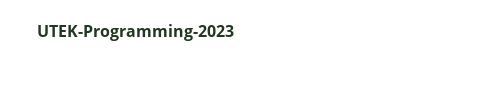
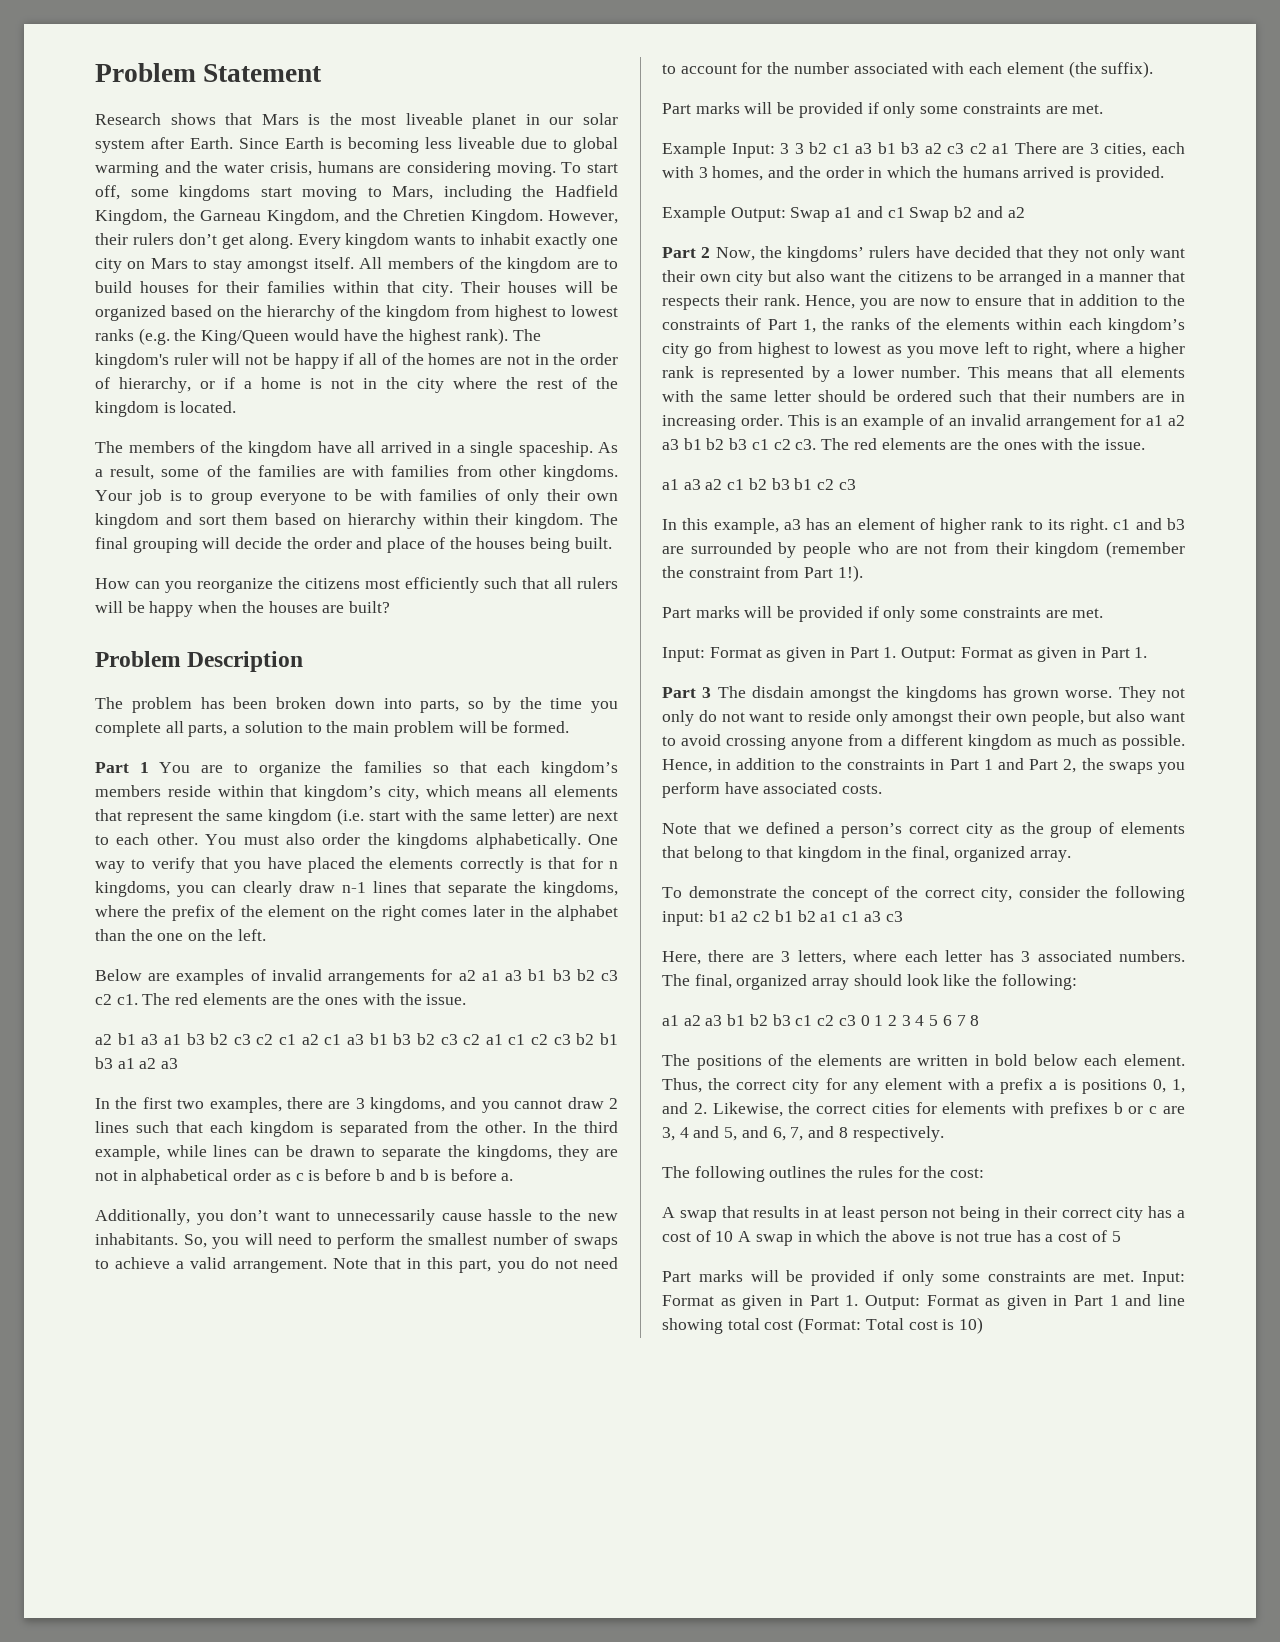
[37,24,234,41] UTEK-Programming-2023 -> [95,63,323,82] [95,113,618,129] [95,137,618,153] [95,161,618,177] [95,185,618,201] [95,209,618,225] [95,233,619,249] [95,257,618,273] [95,281,618,297] [95,305,619,321] [95,328,541,345] [95,353,619,369] [95,377,618,393] [95,401,237,417] [95,441,618,457] [95,465,618,481] [95,489,618,505] [95,513,619,529] [95,537,612,553] [95,577,618,593] [95,601,391,617] [95,651,304,672] [95,697,618,713] [95,721,569,737] [95,761,619,777] [95,785,618,801] [95,808,618,825] [95,833,618,849] [95,857,619,873] [95,881,618,897] [95,905,618,921] [95,929,266,941] [95,969,618,985] [95,993,467,1005] [95,1033,618,1045] [95,1057,179,1069] [95,1097,619,1113] [95,1121,619,1137] [95,1145,619,1161] [95,1169,514,1185] [95,1209,619,1225] [95,1233,618,1249] [95,1257,618,1273] [662,61,1154,78] [662,102,1104,118] [662,142,1185,158] [662,166,1164,182] [662,206,1025,222] [662,246,1185,262] [662,270,1185,286] [662,294,1185,310] [662,318,1185,334] [662,342,1185,358] [662,366,1185,382] [662,390,1185,402] [662,414,1185,430] [662,438,1145,450] [662,478,856,490] [662,518,1185,534] [662,541,1185,558] [662,565,863,582] [662,606,1104,622] [662,647,1148,662] [662,686,1185,702] [662,710,1185,726] [662,734,1185,750] [662,758,1185,774] [662,782,883,798] [662,822,1185,838] [662,846,1071,862] [662,886,1185,902] [662,910,903,926] [662,950,1185,965] [662,974,1077,990] [662,1014,980,1026] [662,1054,1185,1070] [662,1078,1186,1094] [662,1102,1185,1118] [662,1126,944,1142] [662,1166,985,1182] [662,1206,1185,1222] [662,1230,1121,1246] [662,1270,1185,1286] [662,1294,1186,1310] [662,1317,984,1334] Problem Statement // Research shows that Mars is the most liveable planet in our solar system after Earth. Since Earth is becoming less liveable due to global warming and the water crisis, humans are considering moving. To start off, some kingdoms start moving to Mars, including the Hadfield Kingdom, the Garneau Kingdom, and the Chretien Kingdom. However, their rulers don’t get along. Every kingdom wants to inhabit exactly one city on Mars to stay amongst itself. All members of the kingdom are to build houses for their families within that city. Their houses will be organized based on the hierarchy of the kingdom from highest to lowest ranks (e.g. the King/Queen would have the highest rank). The kingdom's ruler will not be happy if all of the homes are not in the order of hierarchy, or if a home is not in the city where the rest of the kingdom is located. // The members of the kingdom have all arrived in a single spaceship. As a result, some of the families are with families from other kingdoms. Your job is to group everyone to be with families of only their own kingdom and sort them based on hierarchy within their kingdom. The final grouping will decide the order and place of the houses being built. // How can you reorganize the citizens most efficiently such that all rulers will be happy when the houses are built? // Problem Description // The problem has been broken down into parts, so by the time you complete all parts, a solution to the main problem will be formed. // Part 1 You are to organize the families so that each kingdom’s members reside within that kingdom’s city, which means all elements that represent the same kingdom (i.e. start with the same letter) are next to each other. You must also order the kingdoms alphabetically. One way to verify that you have placed the elements correctly is that for n kingdoms, you can clearly draw n-1 lines that separate the kingdoms, where the prefix of the element on the right comes later in the alphabet than the one on the left. // Below are examples of invalid arrangements for a2 a1 a3 b1 b3 b2 c3 c2 c1. The red elements are the ones with the issue. // a2 b1 a3 a1 b3 b2 c3 c2 c1 a2 c1 a3 b1 b3 b2 c3 c2 a1 c1 c2 c3 b2 b1 b3 a1 a2 a3 // In the first two examples, there are 3 kingdoms, and you cannot draw 2 lines such that each kingdom is separated from the other. In the third example, while lines can be drawn to separate the kingdoms, they are not in alphabetical order as c is before b and b is before a. // Additionally, you don’t want to unnecessarily cause hassle to the new inhabitants. So, you will need to perform the smallest number of swaps to achieve a valid arrangement. Note that in this part, you do not need to account for the number associated with each element (the suffix). // Part marks will be provided if only some constraints are met. // Example Input: 3 3 b2 c1 a3 b1 b3 a2 c3 c2 a1 There are 3 cities, each with 3 homes, and the order in which the humans arrived is provided. // Example Output: Swap a1 and c1 Swap b2 and a2 // Part 2 Now, the kingdoms’ rulers have decided that they not only want their own city but also want the citizens to be arranged in a manner that respects their rank. Hence, you are now to ensure that in addition to the constraints of Part 1, the ranks of the elements within each kingdom’s city go from highest to lowest as you move left to right, where a higher rank is represented by a lower number. This means that all elements with the same letter should be ordered such that their numbers are in increasing order. This is an example of an invalid arrangement for a1 a2 a3 b1 b2 b3 c1 c2 c3. The red elements are the ones with the issue. // a1 a3 a2 c1 b2 b3 b1 c2 c3 // In this example, a3 has an element of higher rank to its right. c1 and b3 are surrounded by people who are not from their kingdom (remember the constraint from Part 1!). // Part marks will be provided if only some constraints are met. // Input: Format as given in Part 1. Output: Format as given in Part 1. // Part 3 The disdain amongst the kingdoms has grown worse. They not only do not want to reside only amongst their own people, but also want to avoid crossing anyone from a different kingdom as much as possible. Hence, in addition to the constraints in Part 1 and Part 2, the swaps you perform have associated costs. // Note that we defined a person’s correct city as the group of elements that belong to that kingdom in the final, organized array. // To demonstrate the concept of the correct city, consider the following input: b1 a2 c2 b1 b2 a1 c1 a3 c3 // Here, there are 3 letters, where each letter has 3 associated numbers. The final, organized array should look like the following: // a1 a2 a3 b1 b2 b3 c1 c2 c3 0 1 2 3 4 5 6 7 8 // The positions of the elements are written in bold below each element. Thus, the correct city for any element with a prefix a is positions 0, 1, and 2. Likewise, the correct cities for elements with prefixes b or c are 3, 4 and 5, and 6, 7, and 8 respectively. // The following outlines the rules for the cost: // A swap that results in at least person not being in their correct city has a cost of 10 A swap in which the above is not true has a cost of 5 // Part marks will be provided if only some constraints are met. Input: Format as given in Part 1. Output: Format as given in Part 1 and line showing total cost (Format: Total cost is 10)

